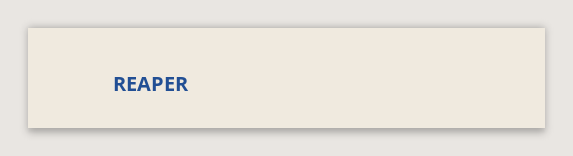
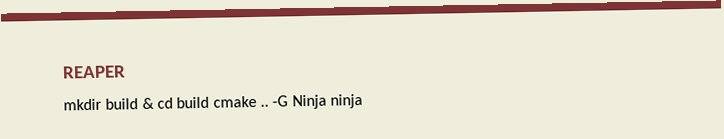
(189, 84) none -> [63,93,363,111] // mkdir build & cd build cmake .. -G Ninja ninja

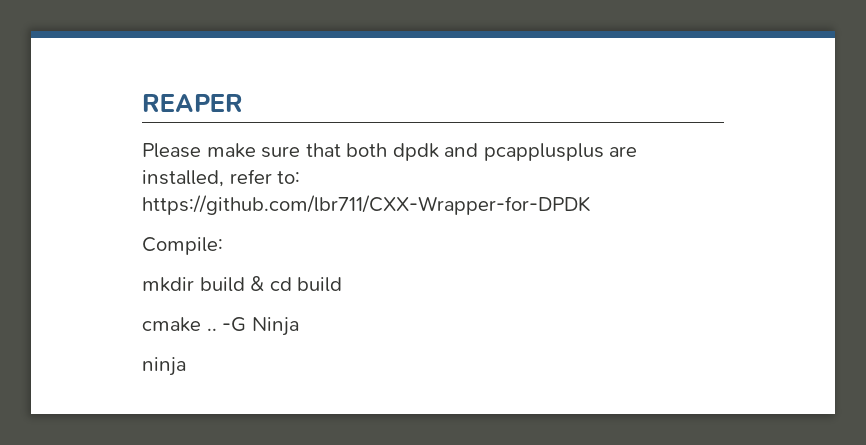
(126, 72) none -> [142,143,638,161] [142,169,301,187] [142,195,590,215] [142,237,223,255] // Please make sure that both dpdk and pcapplusplus are installed, refer to: https://github.com/lbr711/CXX-Wrapper-for-DPDK // Compile:
(210, 102) none -> (343, 284) //
(327, 102) none -> (299, 326) //

